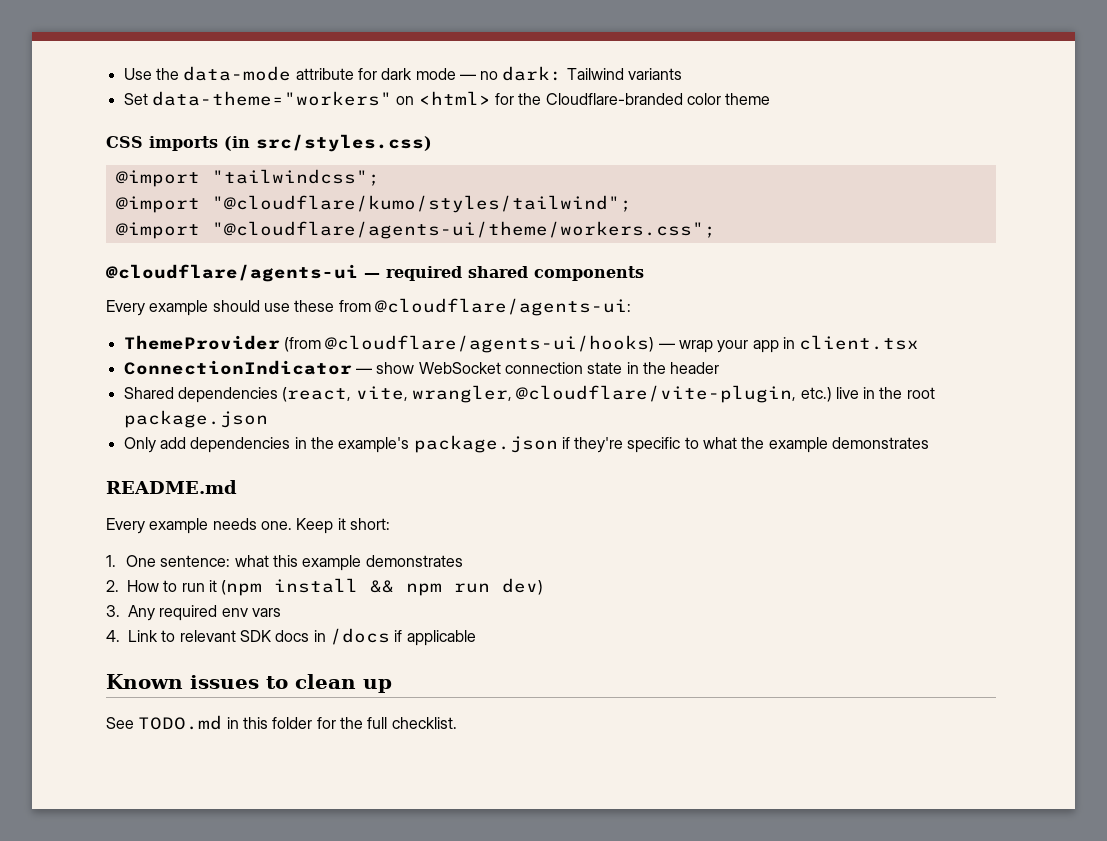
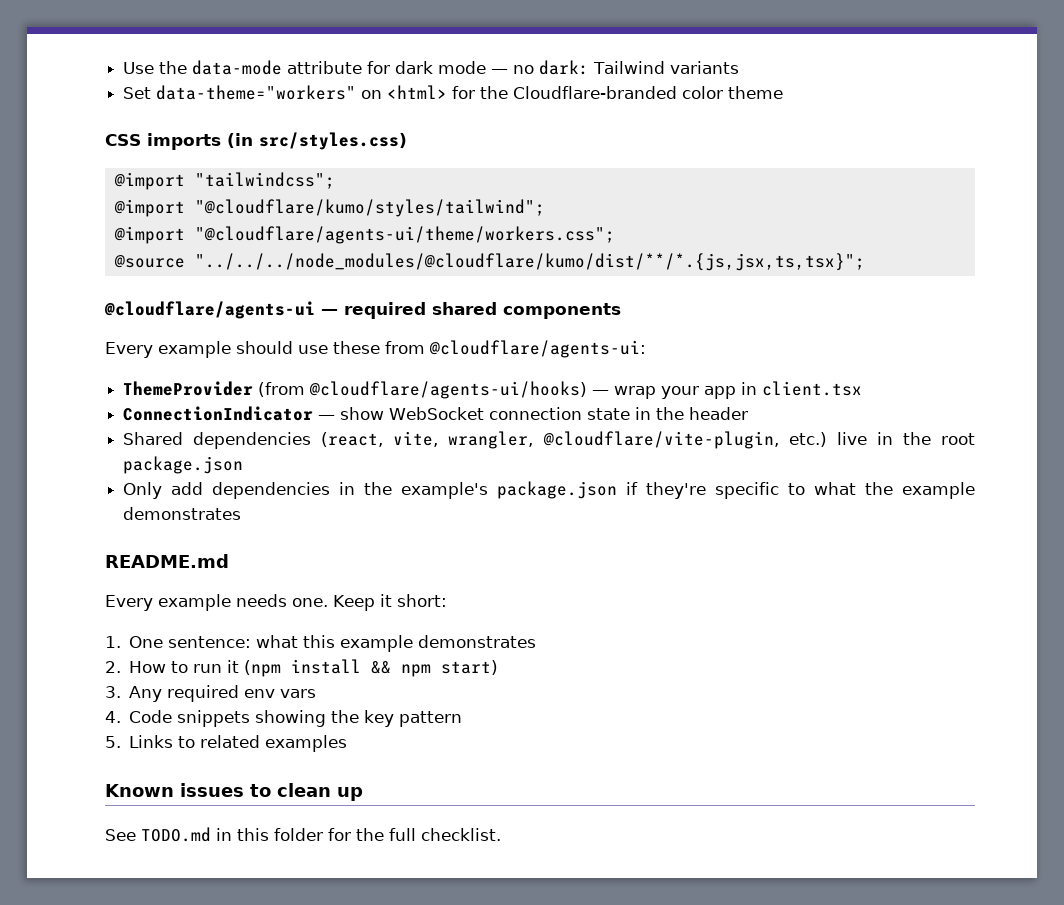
(716, 230) none -> [113,253,865,271] // @source "../../../node_modules/@cloudflare/kumo/dist/**/*.{js,jsx,ts,tsx}";
[454,578,544,595] run dev) -> [441,660,499,675] start)
[128,628,476,646] Link to relevant SDK docs in /docs if applicable -> [129,710,463,727] [105,735,348,752] Code snippets showing the key pattern // 5. Links to related examples

